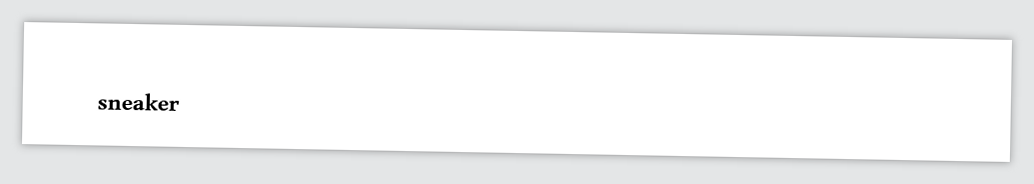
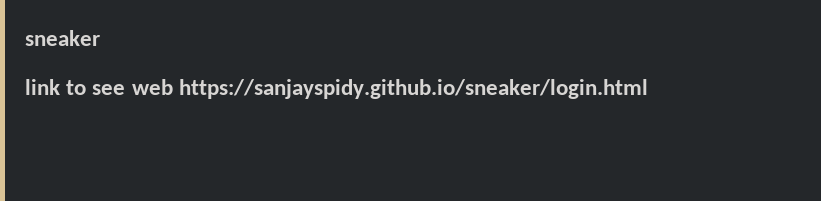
(180, 101) none -> [25,79,648,99] // link to see web https://sanjayspidy.github.io/sneaker/login.html

